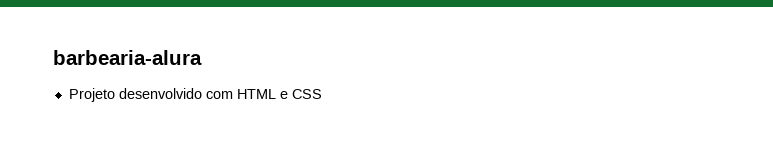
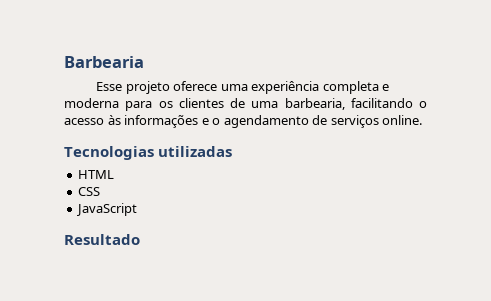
[53,50,202,65] [68,88,233,102] barbearia-alura // Projeto desenvolvido com -> [64,56,144,68] [96,81,390,94] [64,98,427,111] [64,115,423,128] [64,146,233,160] Barbearia // Esse projeto oferece uma experiência completa e moderna para os clientes de uma barbearia, facilitando o acesso às informações e o agendamento de serviços online. // Tecnologias utilizadas //
[279,91,288,99] e -> (115, 174) //
(322, 94) none -> [76,203,138,216] [64,234,140,245] // JavaScript // Resultado

